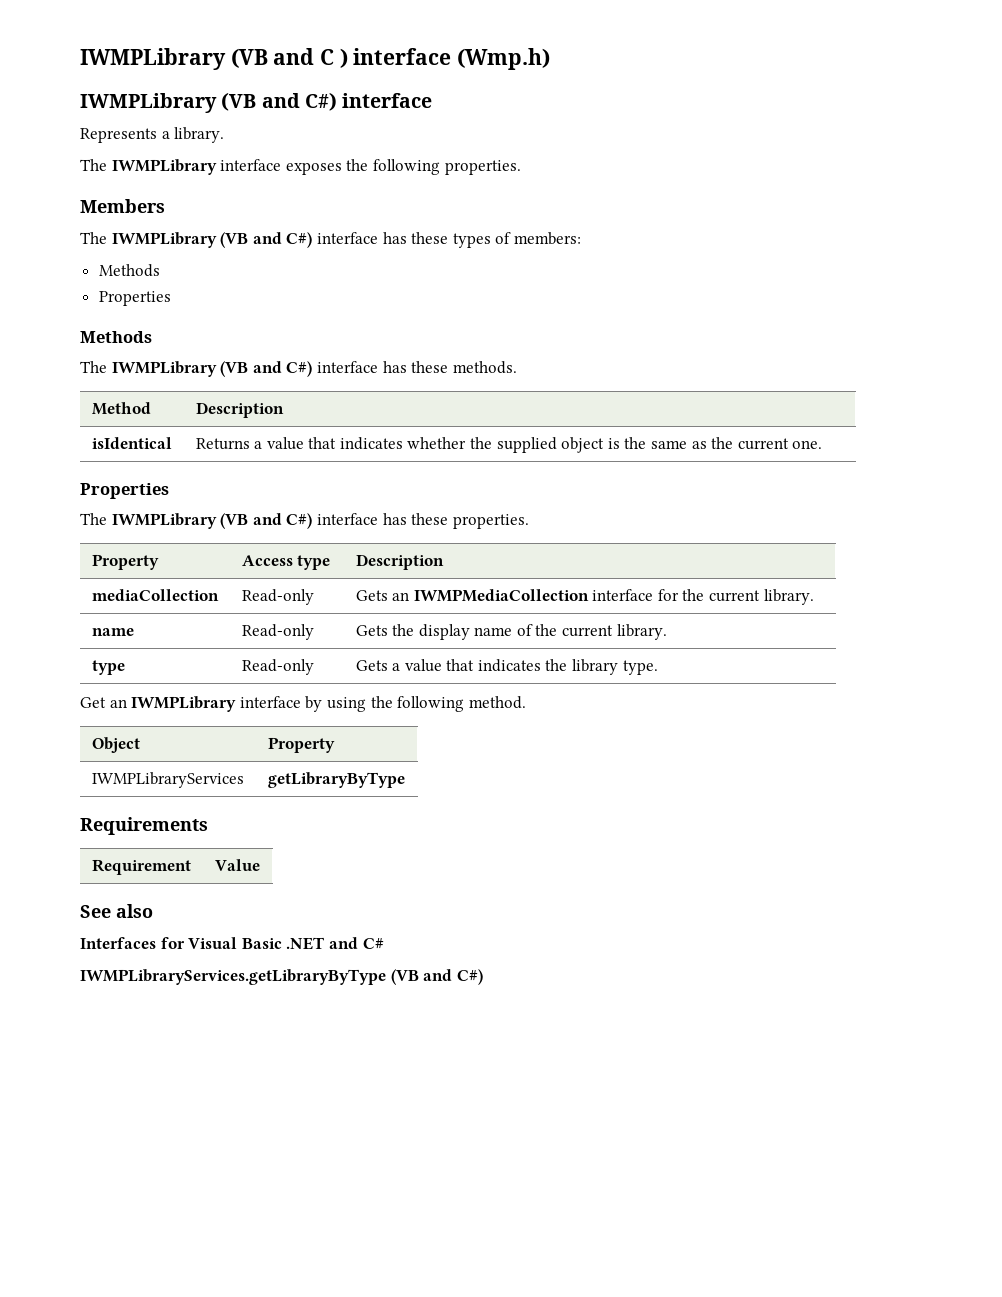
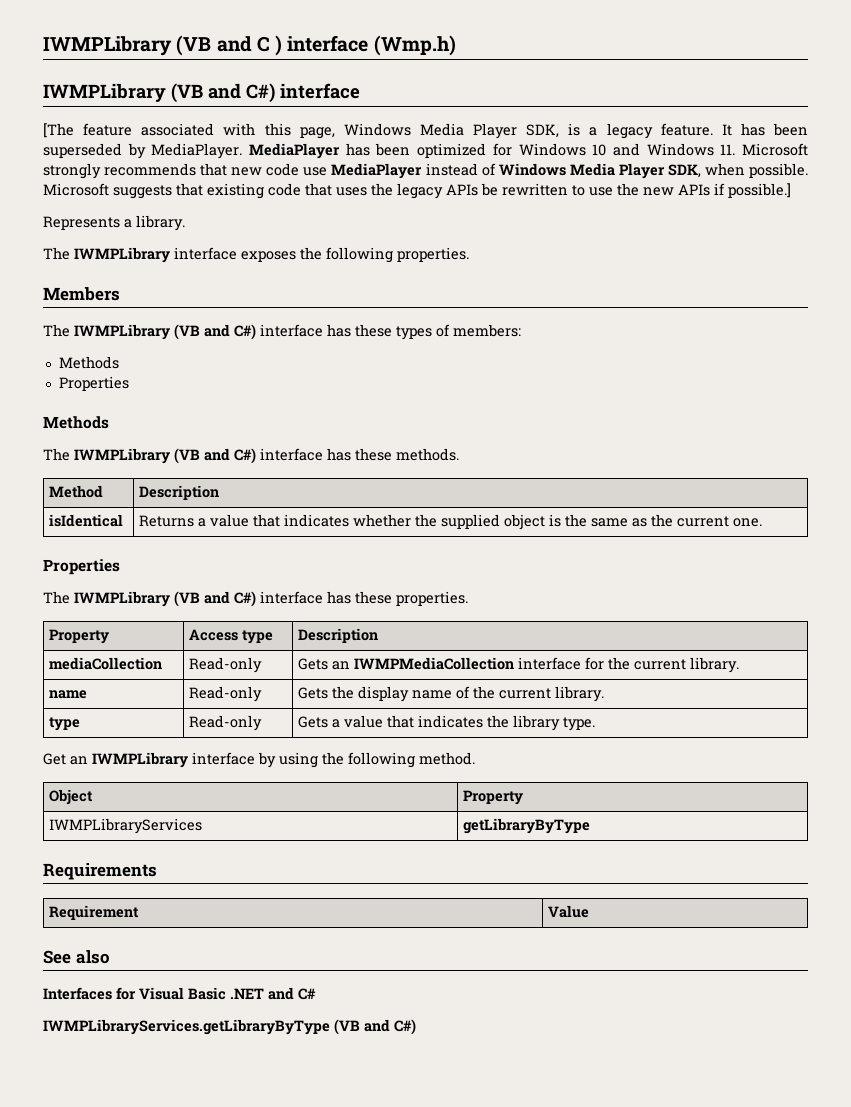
(433, 100) none -> [43,123,808,139] [43,143,809,159] [43,163,808,179] [43,183,791,199] // [The feature associated with this page, Windows Media Player SDK, is a legacy feature. It has been superseded by MediaPlayer. MediaPlayer has been optimized for Windows 10 and Windows 11. Microsoft strongly recommends that new code use MediaPlayer instead of Windows Media Player SDK, when possible. Microsoft suggests that existing code that uses the legacy APIs be rewritten to use the new APIs if possible.]

